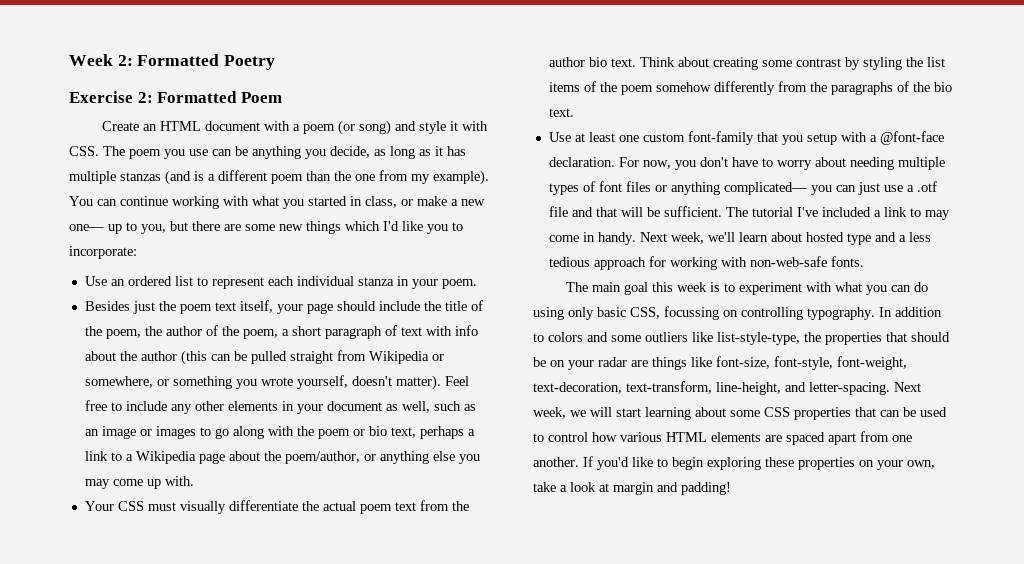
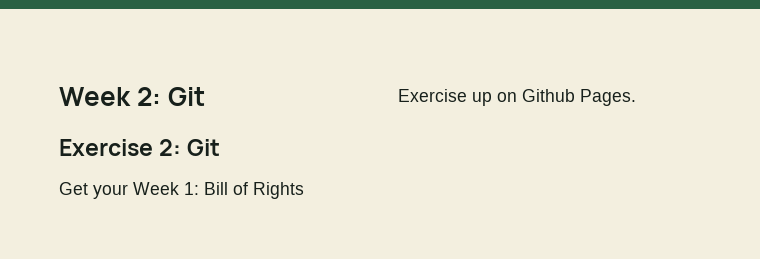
[137,54,276,70] Formatted Poetry -> [168,87,206,106] Git
[157,91,282,103] [101,120,488,135] [69,146,466,159] [69,170,489,185] [69,196,485,209] [69,221,463,234] [69,246,137,259] [84,276,477,289] [84,300,483,314] [84,325,478,339] [84,350,444,365] [84,375,469,390] [84,400,476,414] [84,426,475,439] [84,451,480,464] [84,476,194,489] [84,500,469,514] [548,57,945,70] [548,81,952,95] [548,108,574,117] [548,131,944,145] [548,157,945,170] [548,181,937,195] [548,206,950,220] [548,232,931,245] [548,256,864,270] [565,282,928,295] [533,306,942,320] [533,332,950,345] [533,356,907,370] [533,381,921,395] [533,407,947,420] [533,431,912,445] [533,456,935,470] [533,482,731,495] Formatted Poem // Create an HTML document with a poem (or song) and style it with CSS. The poem you use can be anything you decide, as long as it has multiple stanzas (and is a different poem than the one from my example). You can continue working with what you started in class, or make a new one— up to you, but there are some new things which I'd like you to incorporate: // Use an ordered list to represent each individual stanza in your poem. // Besides just the poem text itself, your page should include the title of the poem, the author of the poem, a short paragraph of text with info about the author (this can be pulled straight from Wikipedia or somewhere, or something you wrote yourself, doesn't matter). Feel free to include any other elements in your document as well, such as an image or images to go along with the poem or bio text, perhaps a link to a Wikipedia page about the poem/author, or anything else you may come up with. // Your CSS must visually differentiate the actual poem text from the author bio text. Think about creating some contrast by styling the list items of the poem somehow differently from the paragraphs of the bio text. // Use at least one custom font-family that you setup with a @font-face declaration. For now, you don't have to worry about needing multiple types of font files or anything complicated— you can just use a .otf file and that will be sufficient. The tutorial I've included a link to may come in handy. Next week, we'll learn about hosted type and a less tedious approach for working with non-web-safe fonts. // The main goal this week is to experiment with what you can do using only basic CSS, focussing on controlling typography. In addition to colors and some outliers like list-style-type, the properties that should be on your radar are things like font-size, font-style, font-weight, text-decoration, text-transform, line-height, and letter-spacing. Next week, we will start learning about some CSS properties that can be used to control how various HTML elements are spaced apart from one another. If you'd like to begin exploring these properties on your own, take a look at margin and padding! -> [187,139,221,156] [59,182,304,199] [398,89,636,106] Git // Get your Week 1: Bill of Rights Exercise up on Github Pages.

